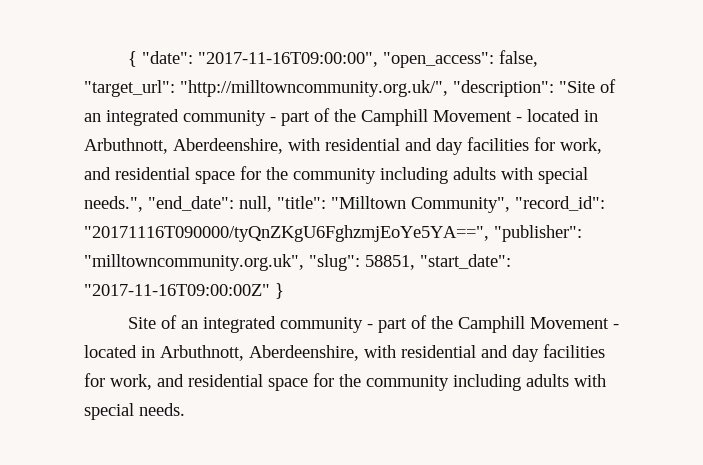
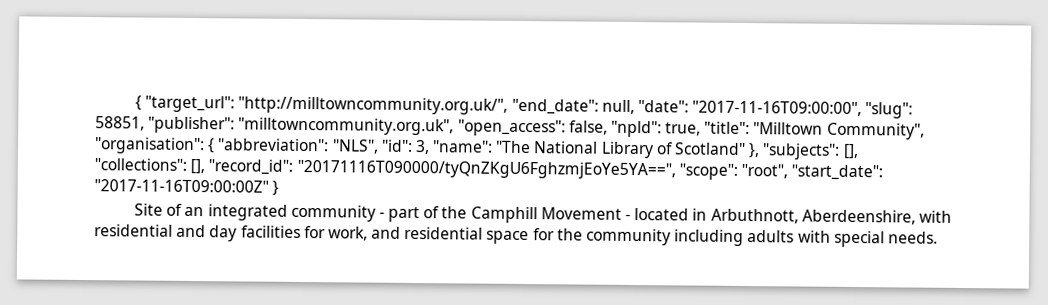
[127,50,538,68] [84,79,616,97] [84,108,598,126] [84,137,602,155] [84,166,588,184] [84,196,605,213] [84,225,582,242] [84,254,415,271] { "date": "2017-11-16T09:00:00", "open_access": false, "target_url": "http://milltowncommunity.org.uk/", "description": "Site of an integrated community - part of the Camphill Movement - located in Arbuthnott, Aberdeenshire, with residential and day facilities for work, and residential space for the community including adults with special needs.", "end_date": null, "title": "Milltown Community", "record_id": "20171116T090000/tyQnZKgU6FghzmjEoYe5YA==", "publisher": "milltowncommunity.org.uk", "slug": 58851, -> [134,95,914,119] [95,116,925,140] [94,137,859,160] [94,158,788,180] { "target_url": "http://milltowncommunity.org.uk/", "end_date": null, "date": "2017-11-16T09:00:00", "slug": 58851, "publisher": "milltowncommunity.org.uk", "open_access": false, "npld": true, "title": "Milltown Community", "organisation": { "abbreviation": "NLS", "id": 3, "name": "The National Library of Scotland" }, "subjects": [], "collections": [], "record_id": "20171116T090000/tyQnZKgU6FghzmjEoYe5YA==", "scope": "root",

